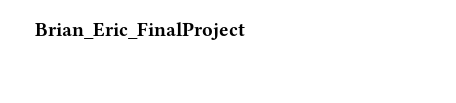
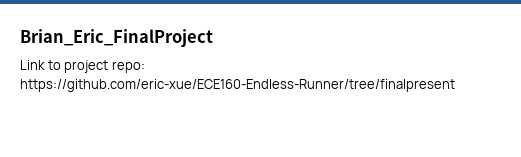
(245, 31) none -> [20,60,145,73] [20,79,455,92] // Link to project repo: https://github.com/eric-xue/ECE160-Endless-Runner/tree/finalpresent

